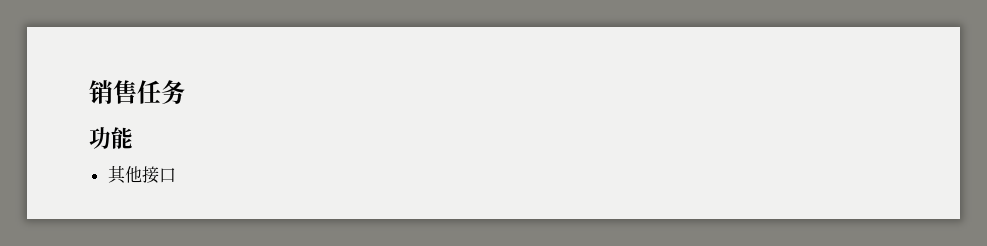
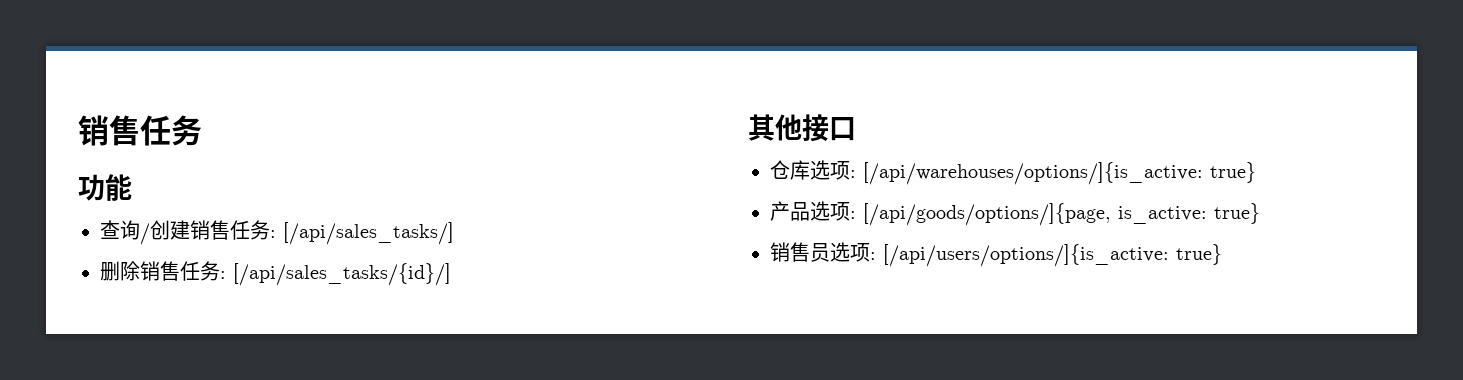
[107,165,176,184] 其他接口 -> [100,220,454,245] [100,261,451,286] [748,114,856,142] [770,160,1256,185] [770,201,1260,226] [770,242,1222,267] 查询/创建销售任务: [/api/sales_tasks/] // 删除销售任务: [/api/sales_tasks/{id}/] // 其他接口 // 仓库选项: [/api/warehouses/options/]{is_active: true} // 产品选项: [/api/goods/options/]{page, is_active: true} // 销售员选项: [/api/users/options/]{is_active: true}

